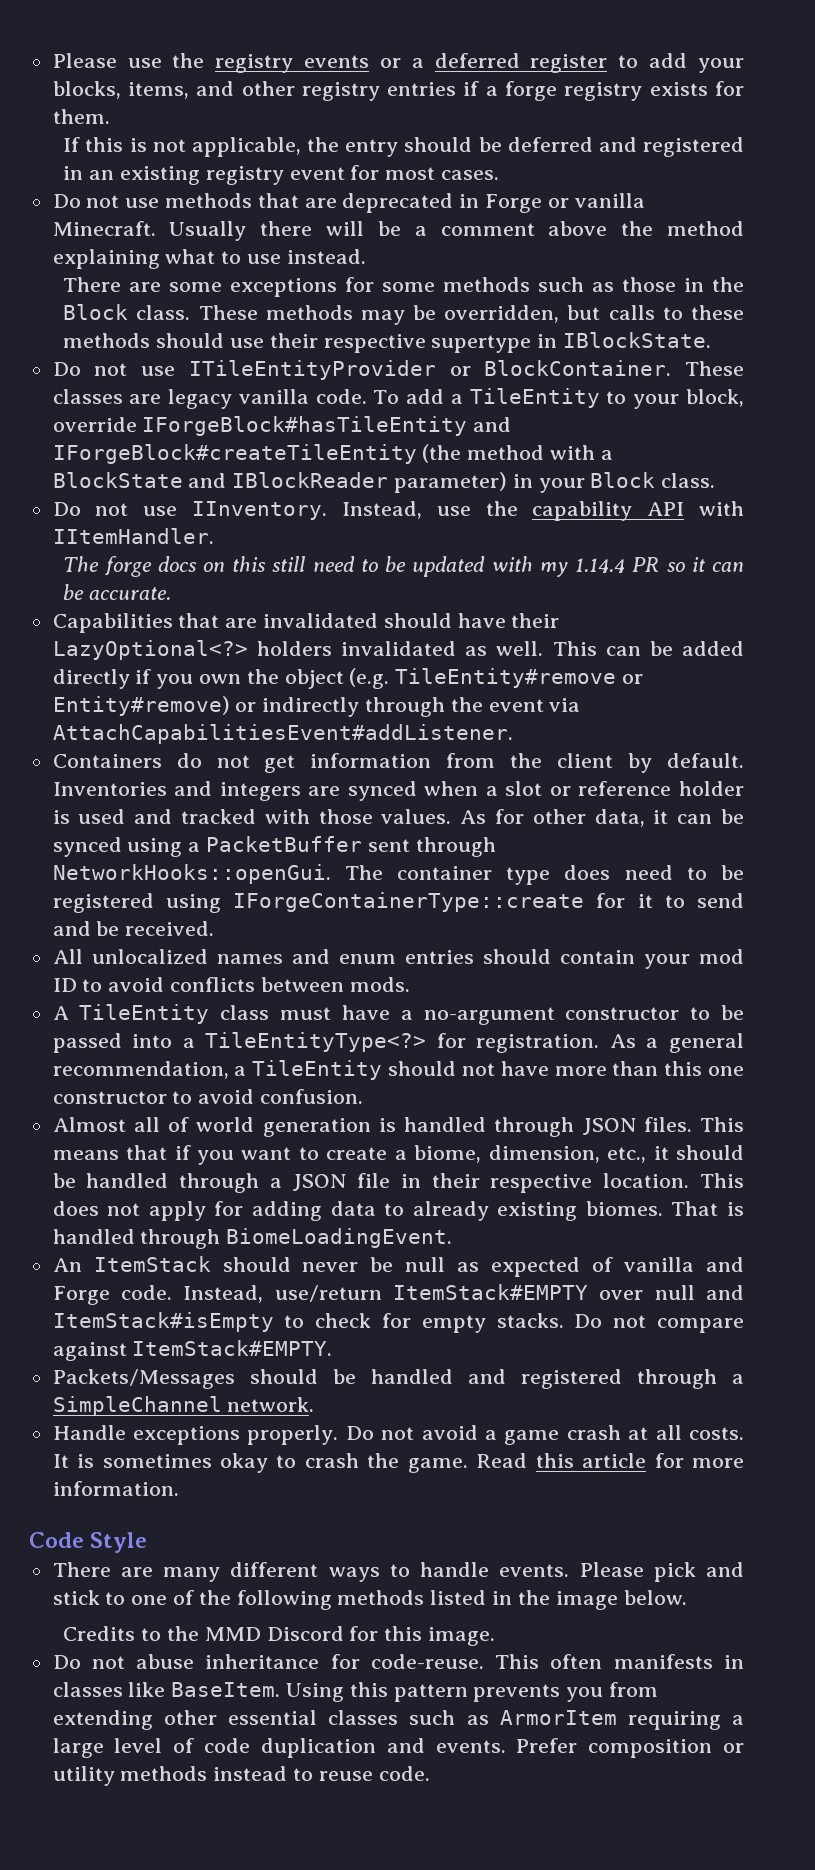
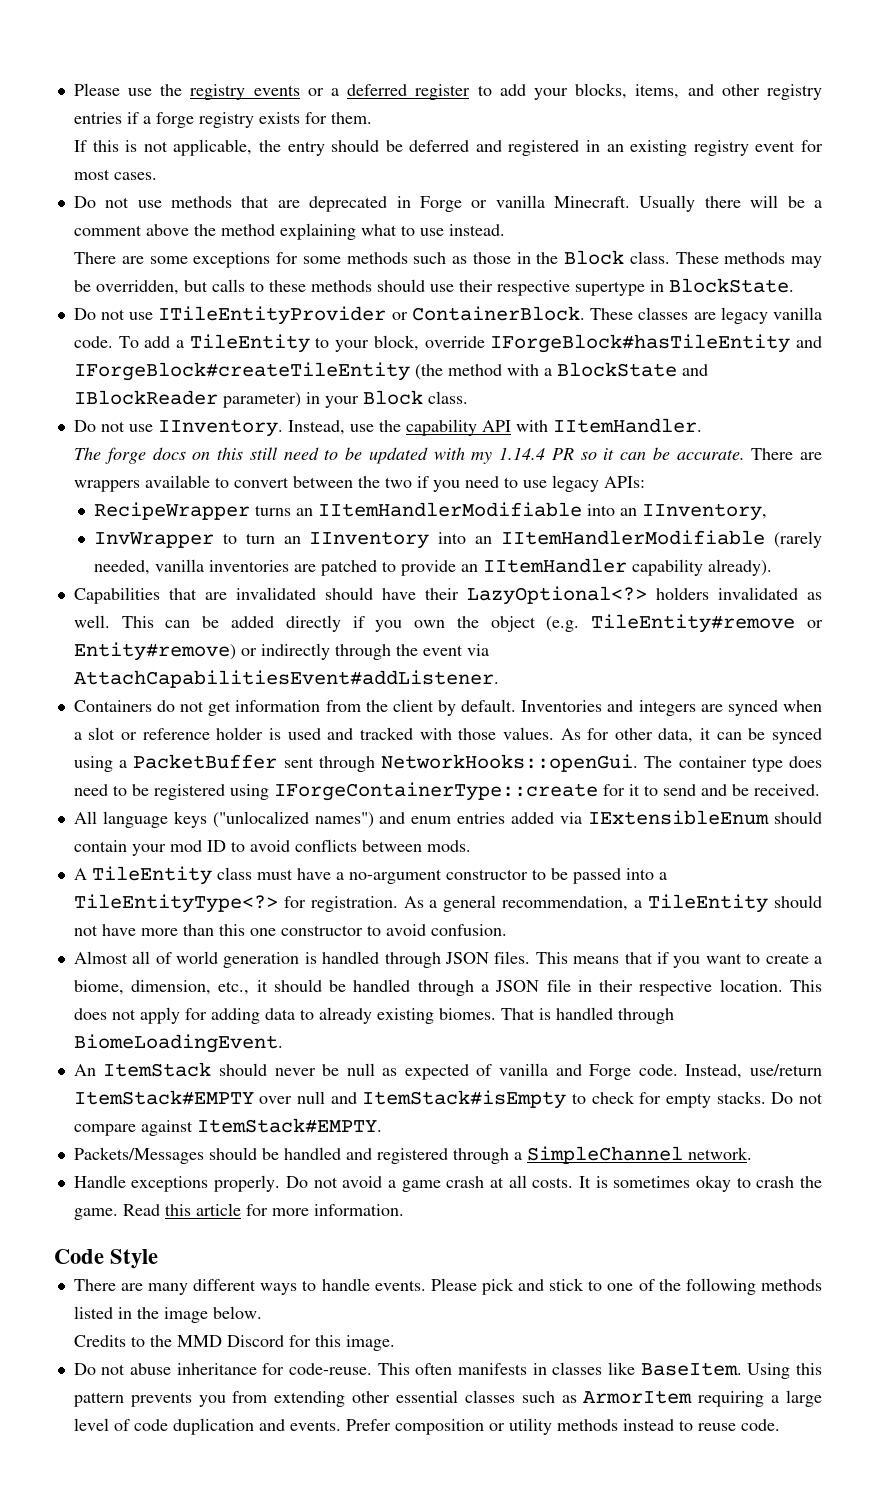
[562,332,711,348] IBlockState. -> [668,278,794,293] BlockState.
[484,360,672,376] BlockContainer. -> [411,306,585,321] ContainerBlock.
(172, 593) none -> [751,448,823,460] [73,475,645,492] [93,502,767,521] [93,530,822,549] [93,558,772,576] There are wrappers available to convert between the two if you need to use legacy APIs: // RecipeWrapper turns an IItemHandlerModifiable into an IInventory, // InvWrapper to turn an IInventory into an IItemHandlerModifiable (rarely needed, vanilla inventories are patched to provide an IItemHandler capability already).
[91,949,474,964] unlocalized names and enum entries -> [102,810,770,828] language keys ("unlocalized names") and enum entries added via IExtensibleEnum

